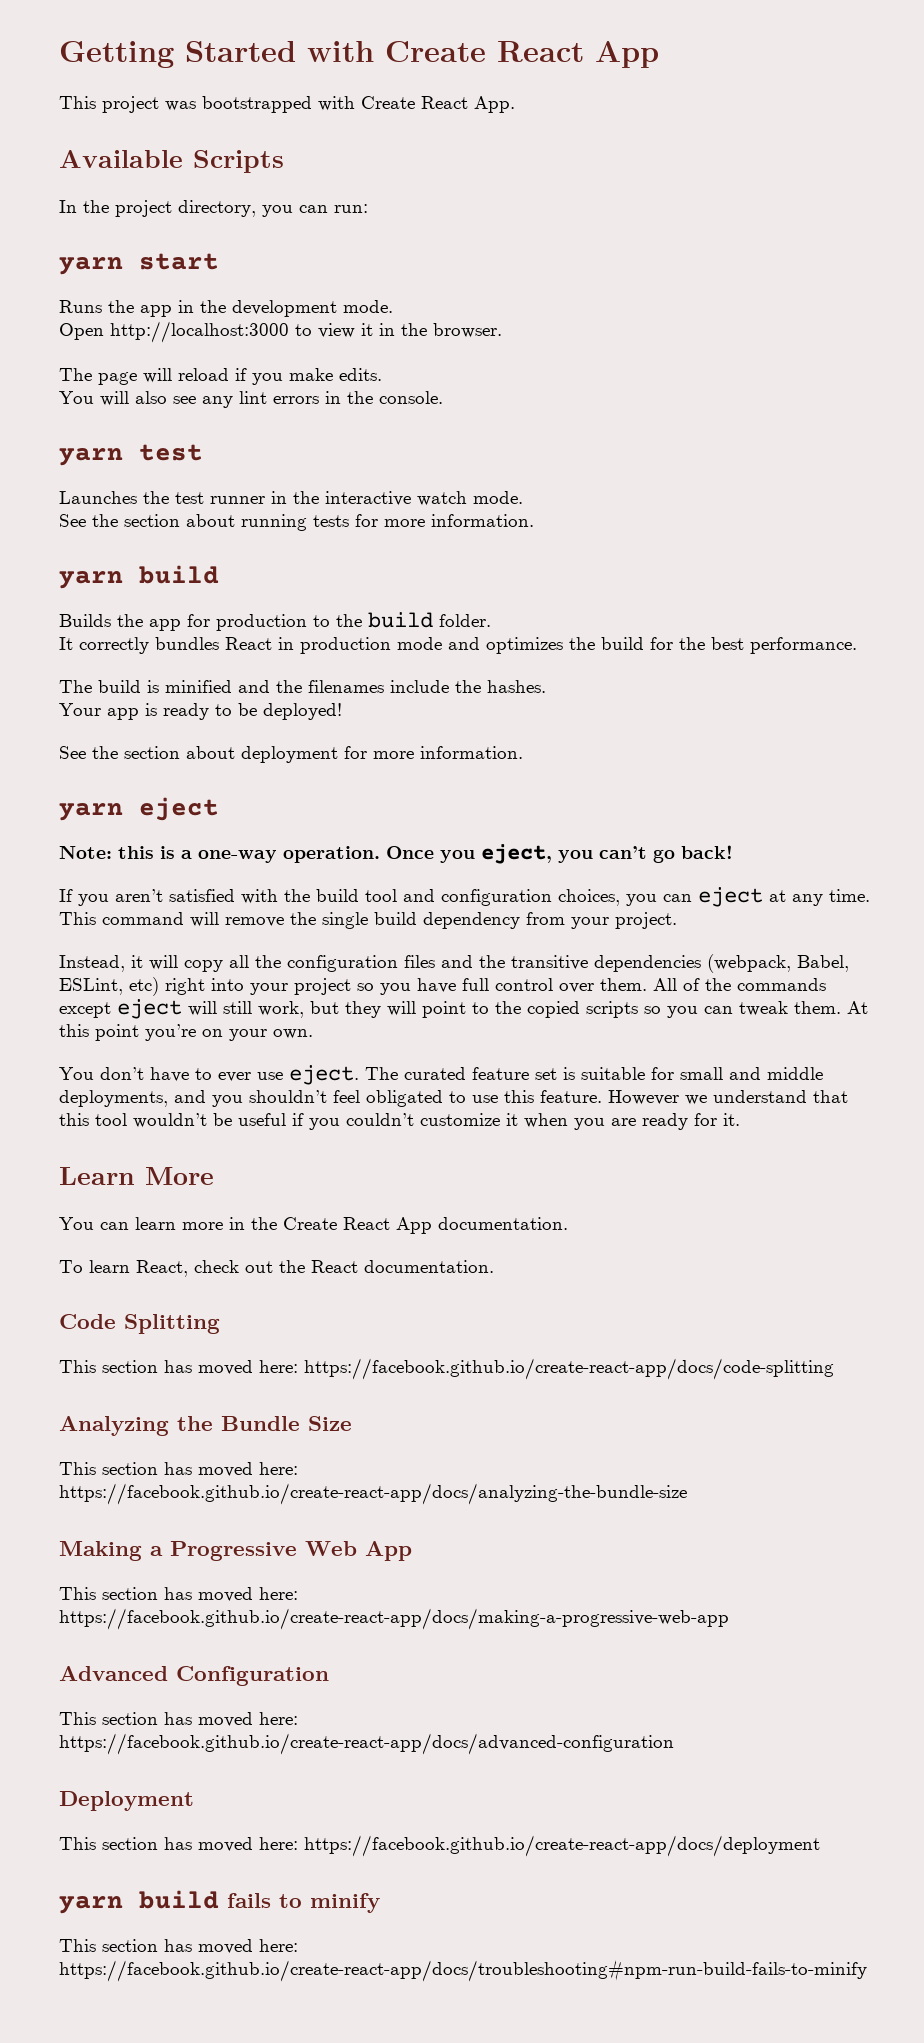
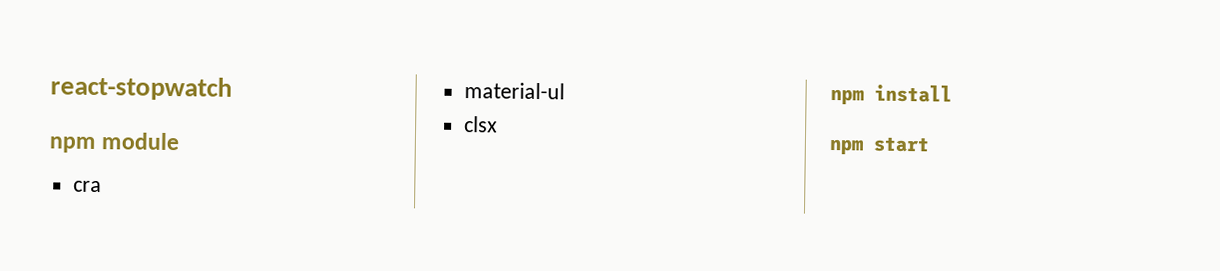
[59,41,659,68] [59,96,515,113] [59,150,284,173] [59,200,368,217] [59,253,219,275] [59,300,393,317] [59,321,502,343] [59,368,382,385] [59,391,443,408] [59,444,203,466] [59,491,523,506] [59,514,534,531] [59,565,219,589] [59,612,491,631] [59,637,857,654] [59,680,546,693] [59,703,342,720] [59,746,523,763] [59,797,219,821] [59,844,733,864] [59,887,870,907] [59,912,677,929] [59,954,849,973] [59,977,826,996] [59,999,868,1019] [59,1024,313,1041] [59,1065,823,1085] [59,1090,848,1107] [59,1113,740,1130] [59,1167,214,1185] [59,1217,568,1234] [59,1260,494,1277] [59,1314,220,1334] [59,1358,834,1380] [59,1416,352,1436] [59,1462,298,1477] [59,1483,687,1505] [59,1541,412,1561] [59,1587,298,1602] [59,1608,729,1630] [59,1666,329,1686] [59,1712,298,1727] [59,1733,674,1755] [59,1791,194,1811] [59,1835,820,1857] [59,1890,380,1914] [59,1939,298,1954] [59,1960,867,1982] Getting Started with Create React App // This project was bootstrapped with Create React App. // Available Scripts // In the project directory, you can run: // yarn start // Runs the app in the development mode. // Open http://localhost:3000 to view it in the browser. // The page will reload if you make edits. // You will also see any lint errors in the console. // yarn test // Launches the test runner in the interactive watch mode. // See the section about running tests for more information. // yarn build // Builds the app for production to the build folder. // It correctly bundles React in production mode and optimizes the build for the best performance. // The build is minified and the filenames include the hashes. // Your app is ready to be deployed! // See the section about deployment for more information. // yarn eject // Note: this is a one-way operation. Once you eject, you can’t go back! // If you aren’t satisfied with the build tool and configuration choices, you can eject at any time. This command will remove the single build dependency from your project. // Instead, it will copy all the configuration files and the transitive dependencies (webpack, Babel, ESLint, etc) right into your project so you have full control over them. All of the commands except eject will still work, but they will point to the copied scripts so you can tweak them. At this point you’re on your own. // You don’t have to ever use eject. The curated feature set is suitable for small and middle deployments, and you shouldn’t feel obligated to use this feature. However we understand that this tool wouldn’t be useful if you couldn’t customize it when you are ready for it. // Learn More // You can learn more in the Create React App documentation. // To learn React, check out the React documentation. // Code Splitting // This section has moved here: https://facebook.github.io/create-react-app/docs/code-splitting // Analyzing the Bundle Size // This section has moved here: https://facebook.github.io/create-react-app/docs/analyzing-the-bundle-size // Making a Progressive Web App // This section has moved here: https://facebook.github.io/create-react-app/docs/making-a-progressive-web-app // Advanced Configuration // This section has moved here: https://facebook.github.io/create-react-app/docs/advanced-configuration // Deployment // This section has moved here: https://facebook.github.io/create-react-app/docs/deployment // yarn build fails to minify // This section has moved here: https://facebook.github.io/create-react-app/docs/troubleshooting#npm-run-build-fails-to-minify -> [50,75,232,101] [49,132,180,154] [72,180,102,193] [463,82,565,100] [463,116,498,133] [830,84,952,105] [829,136,930,155] react-stopwatch // npm module // cra // material-ul // clsx // npm install // npm start

